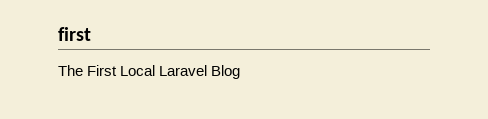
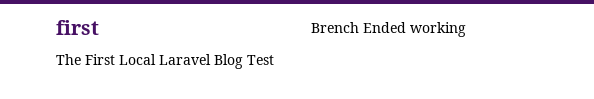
(241, 72) none -> [247,55,274,65] [311,22,466,37] Test Brench Ended working

